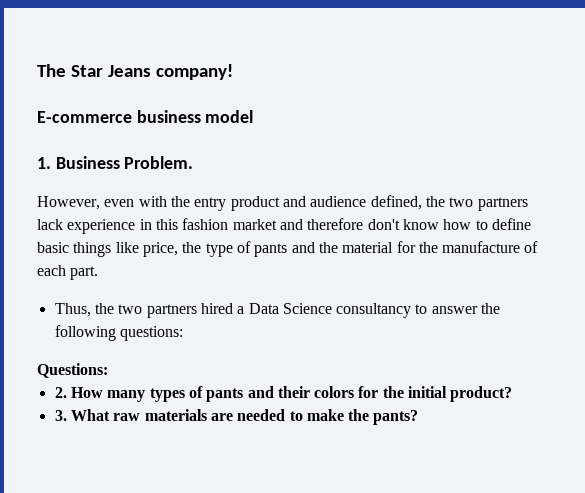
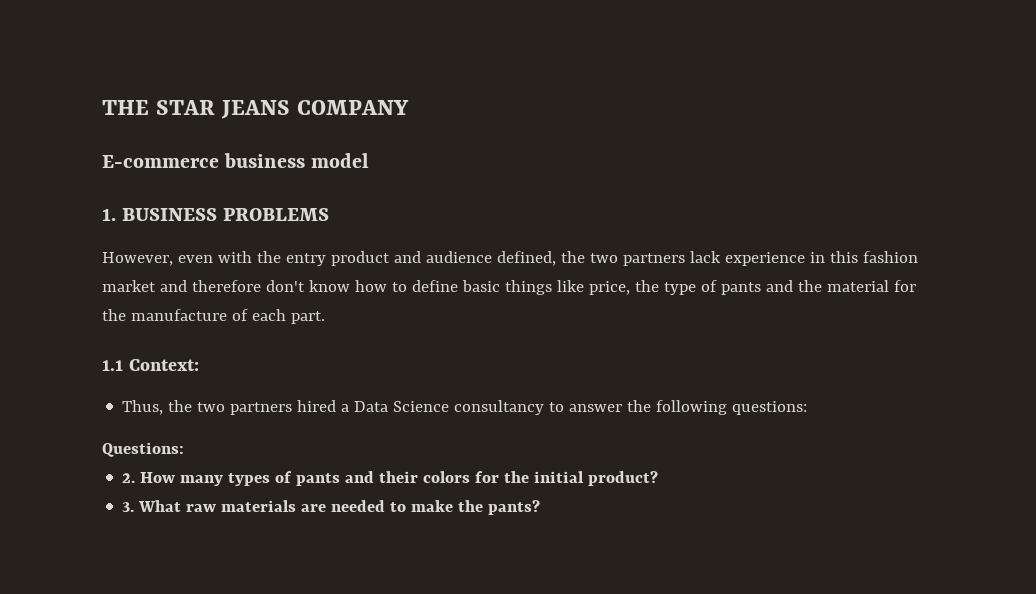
[37,64,233,80] The Star Jeans company! -> [102,100,410,119] THE STAR JEANS COMPANY
[55,156,194,169] Business Problem. -> [122,208,330,221] BUSINESS PROBLEMS
(99, 273) none -> [102,359,199,371] // 1.1 Context:

